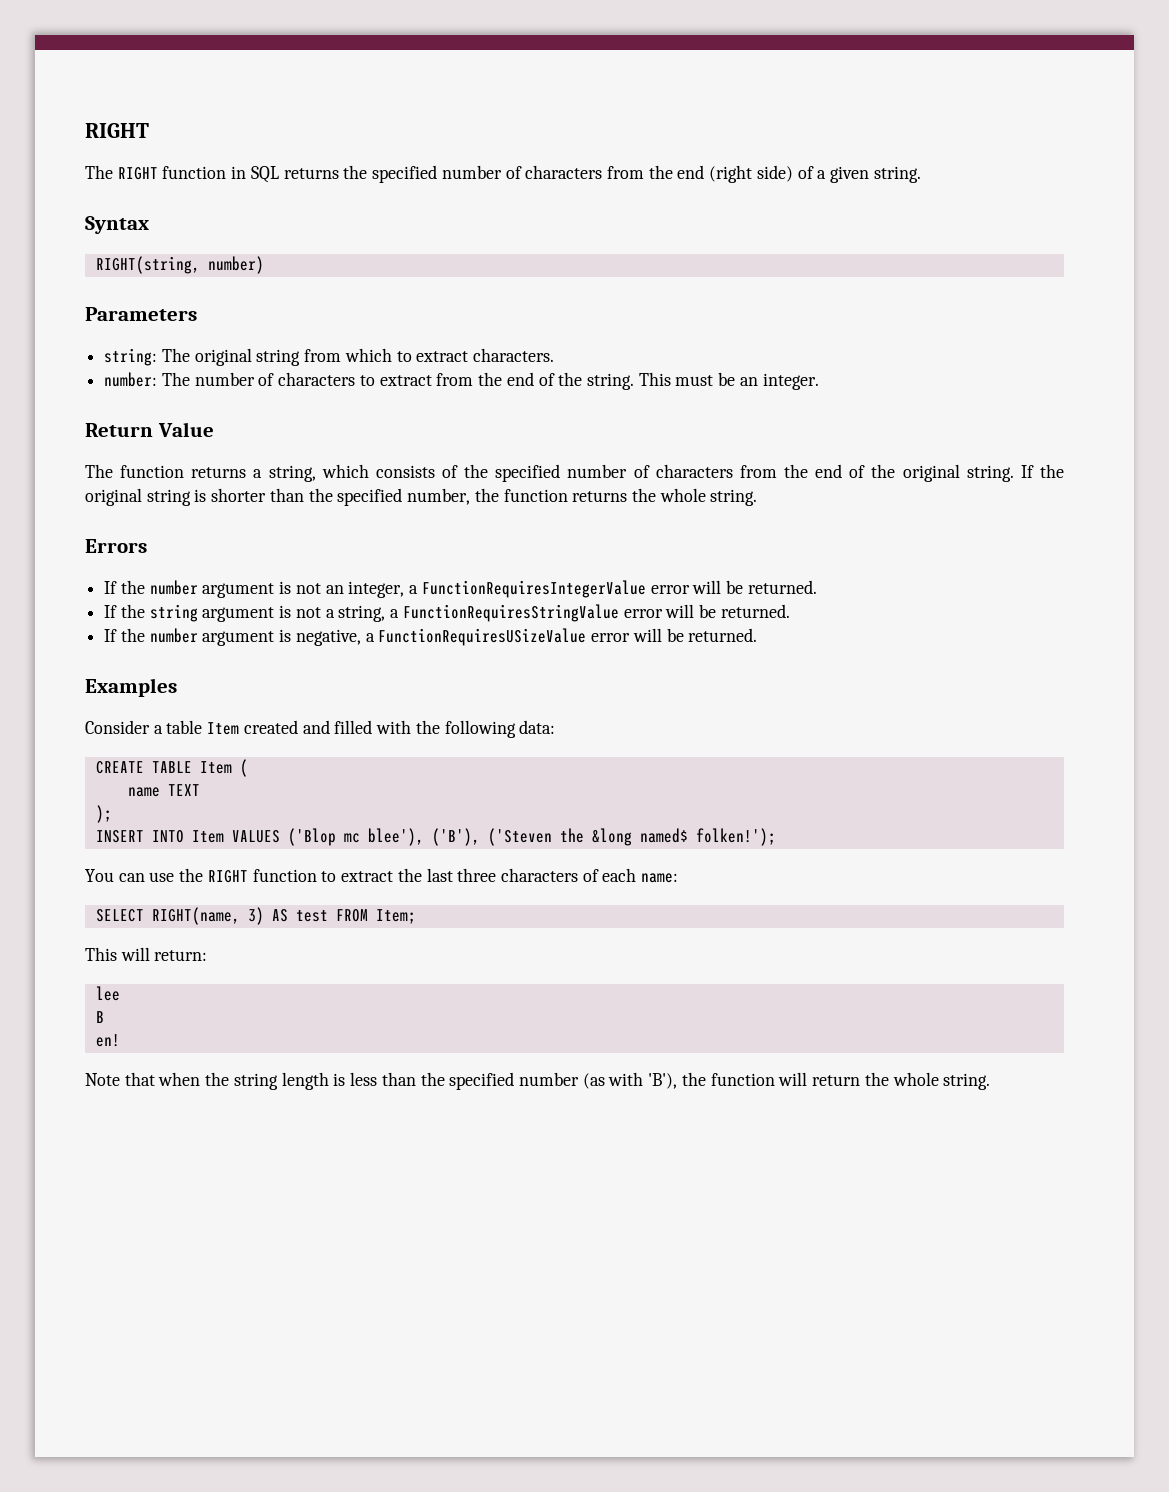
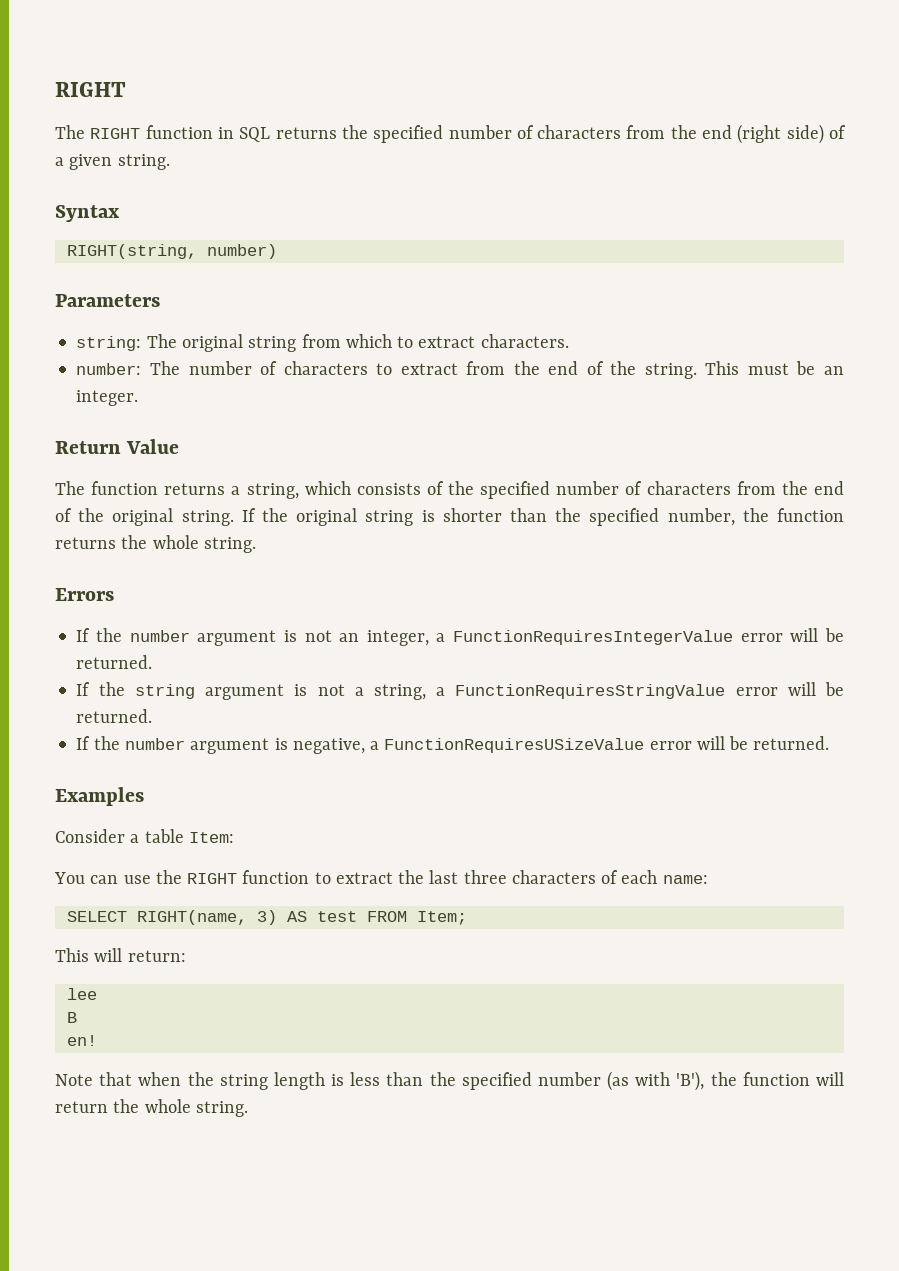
[207,720,556,738] [95,759,248,777] [127,784,200,797] [95,805,112,823] [95,828,776,846] Item created and filled with the following data: // CREATE TABLE Item ( // name TEXT // ); // INSERT INTO Item VALUES ('Blop mc blee'), ('B'), ('Steven the &long named$ folken!'); -> [188,832,234,843] Item:

